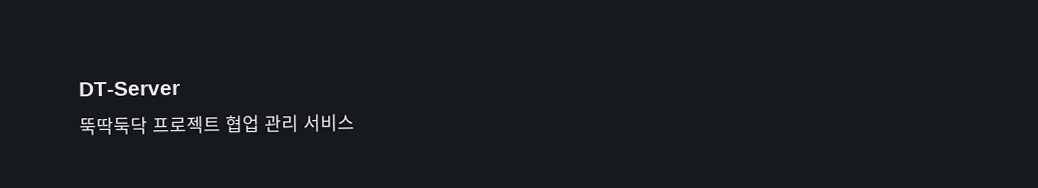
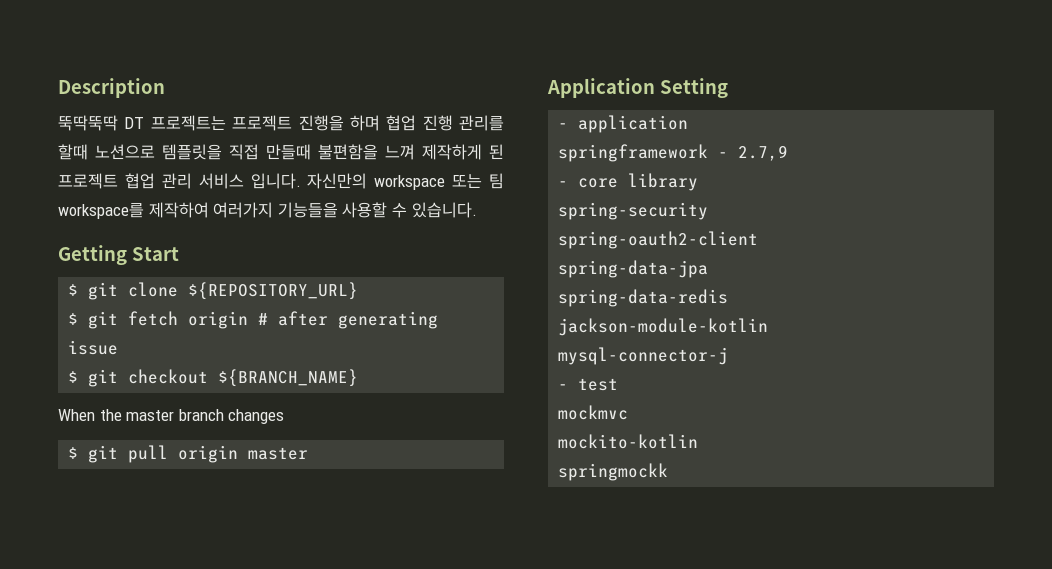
[78,80,180,97] [79,113,355,136] DT-Server // 뚝딱둑닥 프로젝트 협업 관리 서비스 -> [58,78,165,98] [58,115,504,131] [58,144,504,160] [58,173,504,190] [58,202,477,219] [58,245,179,265] [68,282,359,300] [68,311,439,329] [68,340,119,355] [68,369,359,387] [58,409,285,424] [68,445,309,463] [547,78,728,98] [558,115,689,133] [558,144,789,162] [558,173,699,191] [558,202,709,220] [558,231,759,249] [558,260,709,278] [558,289,729,307] [558,318,769,336] [558,347,729,365] [558,378,619,391] [558,405,629,420] [558,434,699,449] [558,463,669,481] Description // 뚝딱뚝딱 DT 프로젝트는 프로젝트 진행을 하며 협업 진행 관리를 할때 노션으로 템플릿을 직접 만들때 불편함을 느껴 제작하게 된 프로젝트 협업 관리 서비스 입니다. 자신만의 workspace 또는 팀 workspace를 제작하여 여러가지 기능들을 사용할 수 있습니다. // Getting Start // $ git clone ${REPOSITORY_URL} // $ git fetch origin # after generating issue // $ git checkout ${BRANCH_NAME} // When the master branch changes // $ git pull origin master // Application Setting // - application // springframework - 2.7,9 // - core library // spring-security // spring-oauth2-client // spring-data-jpa // spring-data-redis // jackson-module-kotlin // mysql-connector-j // - test // mockmvc // mockito-kotlin // springmockk

